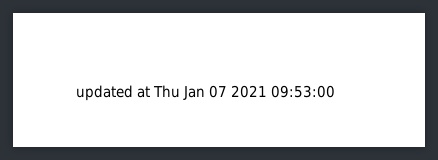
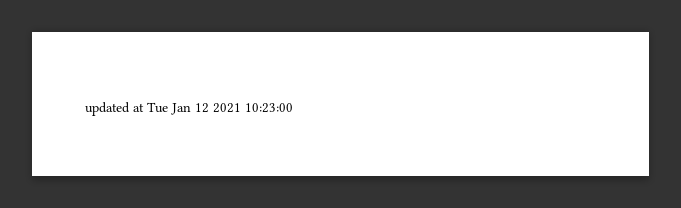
[153,85,336,100] Thu Jan 07 2021 09:53:00 -> [147,102,293,115] Tue Jan 12 2021 10:23:00

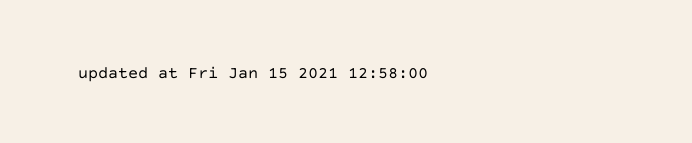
[147,102,293,115] Tue Jan 12 2021 10:23:00 -> [188,66,428,79] Fri Jan 15 2021 12:58:00

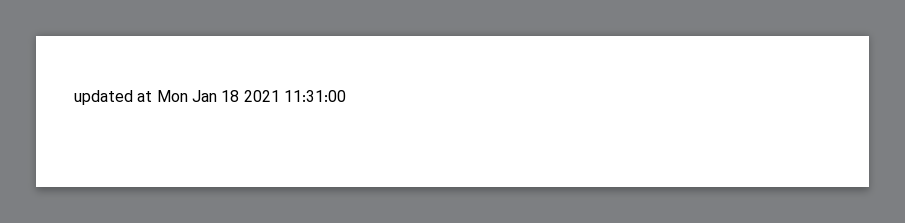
[188,66,428,79] Fri Jan 15 2021 12:58:00 -> [156,90,346,102] Mon Jan 18 2021 11:31:00

